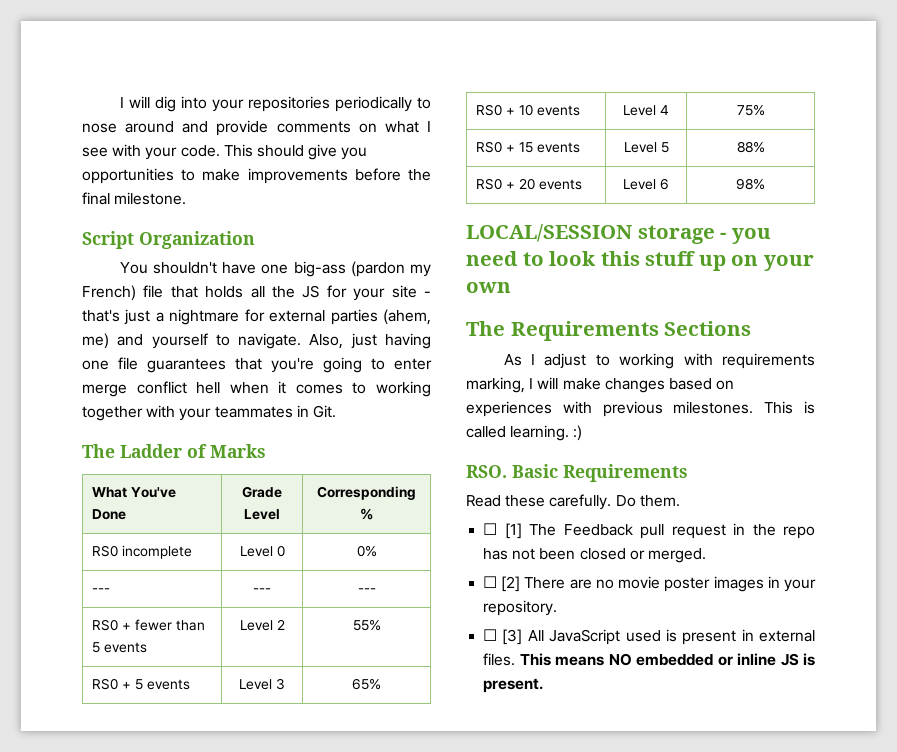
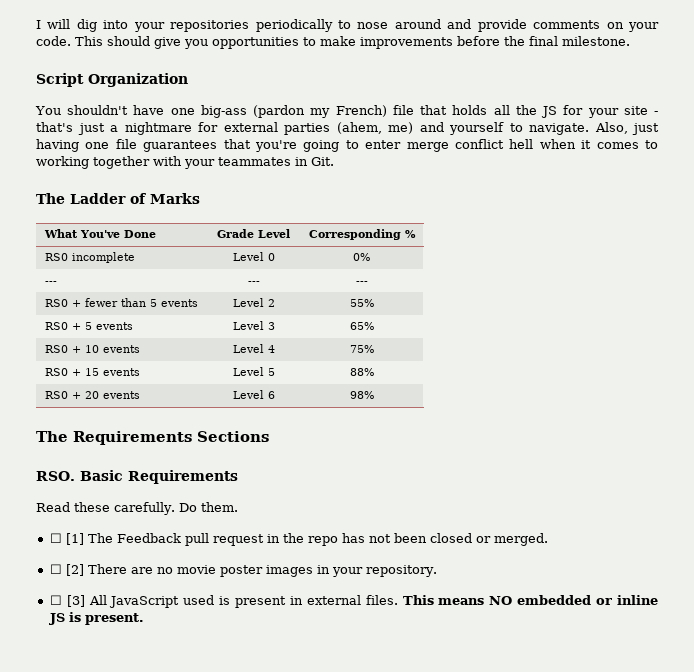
[384,121,432,133] [82,144,142,157] what I see with -> (624, 25) none
[466,224,771,244] [466,251,814,271] [466,282,511,293] [466,321,752,341] [503,353,815,369] [466,377,735,393] [466,401,815,417] [466,425,583,441] LOCAL/SESSION storage - you need to look this stuff up on your own // The Requirements Sections // As I adjust to working with requirements marking, I will make changes based on experiences with previous milestones. This is called learning. :) -> [36,431,269,445] The Requirements Sections

